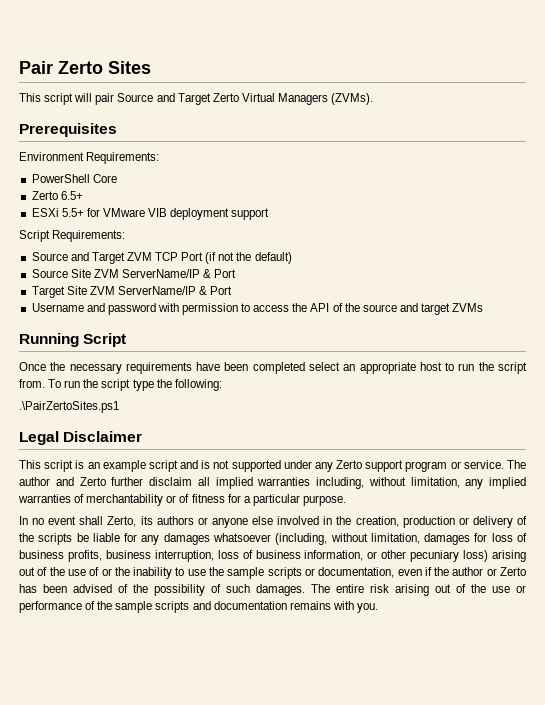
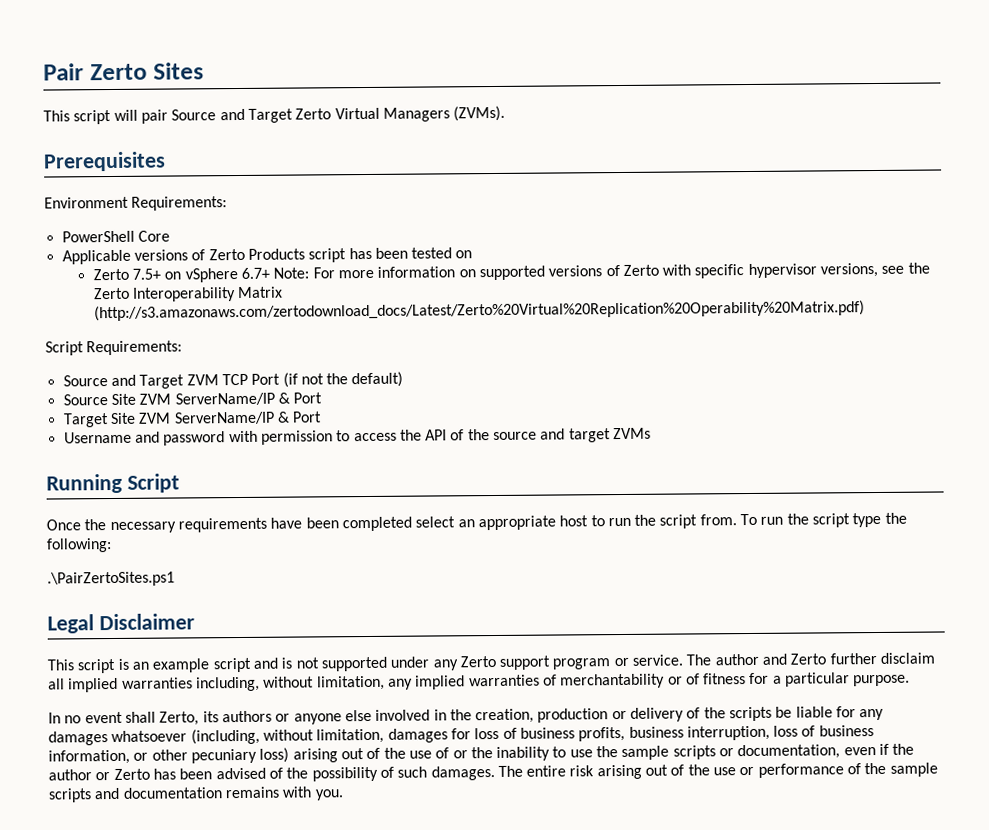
[31,191,83,200] [31,208,270,220] Zerto 6.5+ // ESXi 5.5+ for VMware VIB deployment support -> [61,247,473,265] [92,262,930,283] [92,286,284,302] [93,300,865,322] Applicable versions of Zerto Products script has been tested on // Zerto 7.5+ on vSphere 6.7+ Note: For more information on supported versions of Zerto with specific hypervisor versions, see the Zerto Interoperability Matrix (http://s3.amazonaws.com/zertodownload_docs/Latest/Zerto%20Virtual%20Replication%20Operability%20Matrix.pdf)

